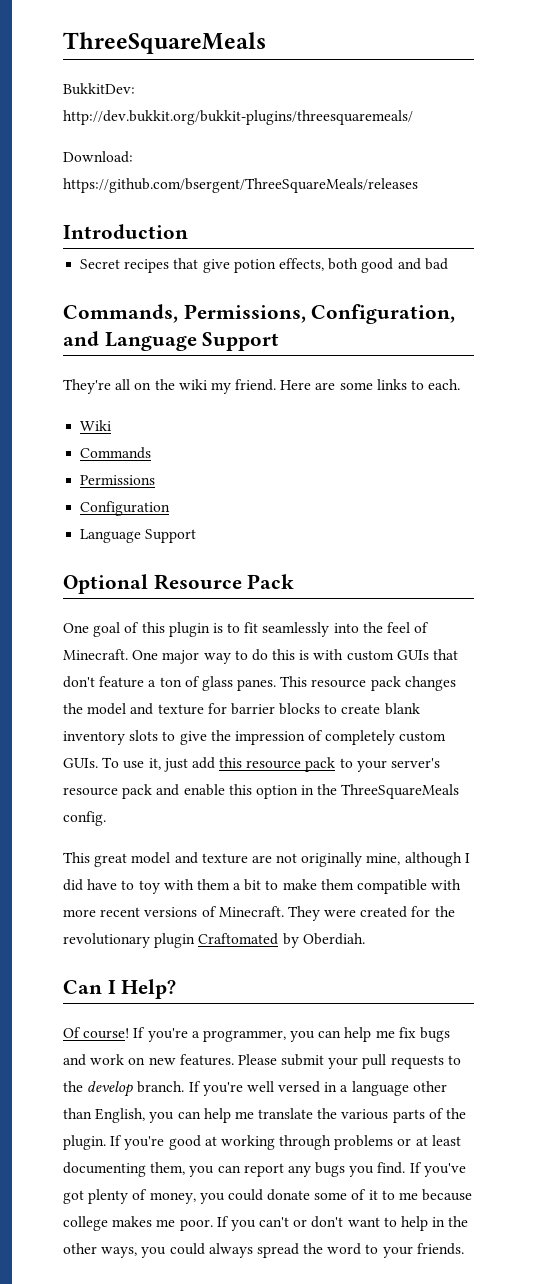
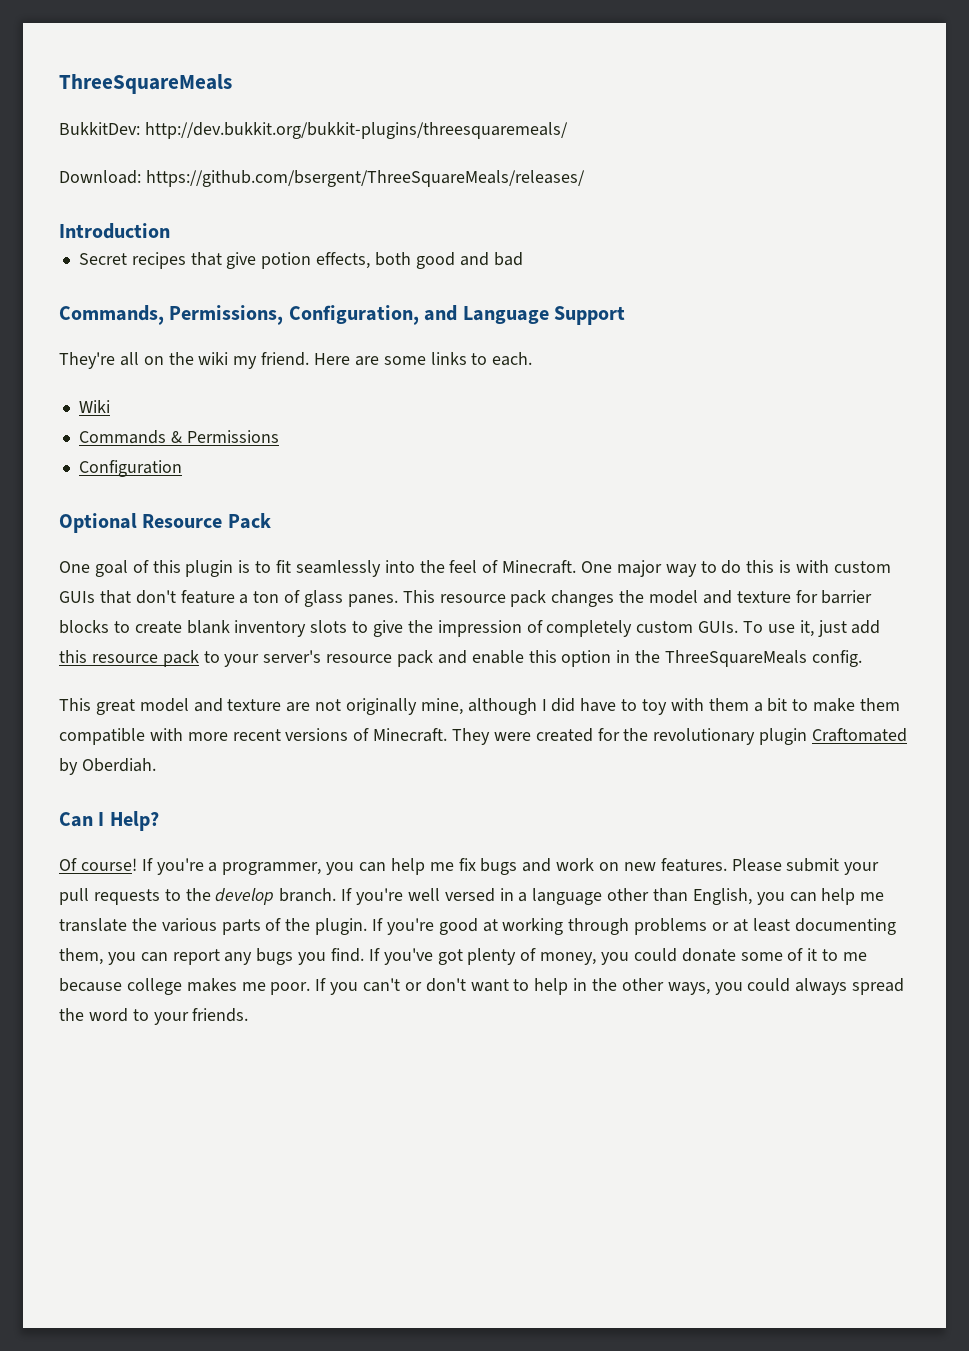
[63,178,418,193] https://github.com/bsergent/ThreeSquareMeals/releases -> [145,170,585,187] https://github.com/bsergent/ThreeSquareMeals/releases/
(152, 453) // -> [170,431,182,443] &
[80,529,197,543] // Language Support -> (182, 468) none

